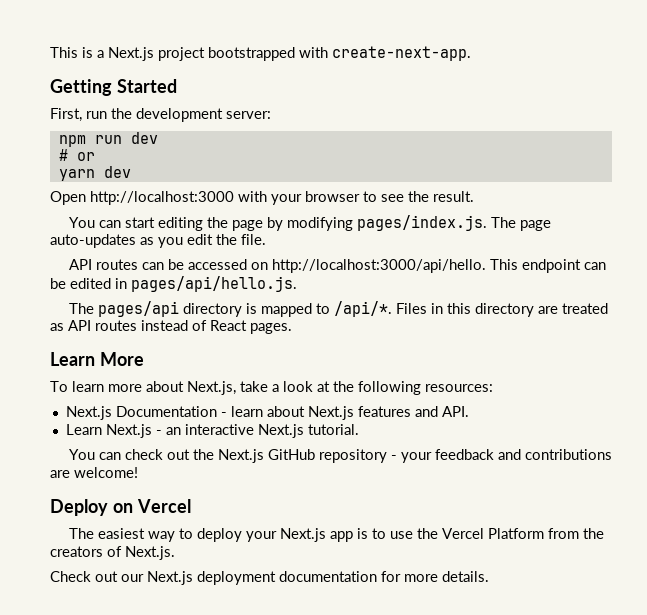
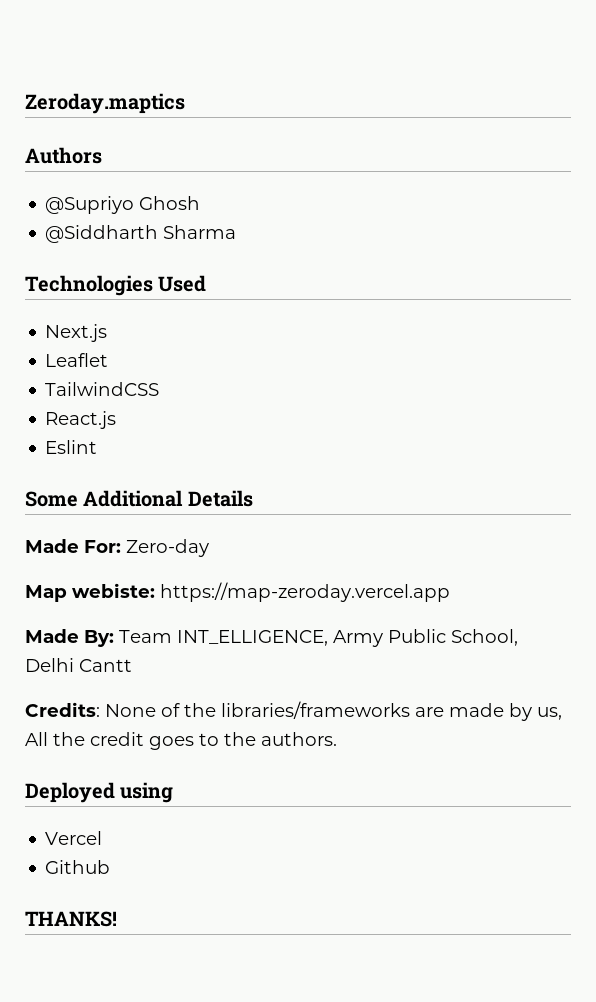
[50,46,471,61] [50,79,177,96] [50,108,271,122] [58,132,158,147] [58,149,95,161] [58,166,131,181] [50,191,474,205] [68,215,551,231] [50,234,266,248] [68,259,606,273] [50,276,297,292] [68,301,608,317] [50,320,292,334] [50,352,144,366] [50,381,493,395] [65,406,469,420] [65,424,359,438] [68,449,612,463] [50,467,138,478] [50,499,191,516] [68,528,604,542] [50,546,175,560] [50,571,489,585] This is a Next.js project bootstrapped with create-next-app. // Getting Started // First, run the development server: // npm run dev // # or // yarn dev // Open http://localhost:3000 with your browser to see the result. // You can start editing the page by modifying pages/index.js. The page auto-updates as you edit the file. // API routes can be accessed on http://localhost:3000/api/hello. This endpoint can be edited in pages/api/hello.js. // The pages/api directory is mapped to /api/*. Files in this directory are treated as API routes instead of React pages. // Learn More // To learn more about Next.js, take a look at the following resources: // Next.js Documentation - learn about Next.js features and API. // Learn Next.js - an interactive Next.js tutorial. // You can check out the Next.js GitHub repository - your feedback and contributions are welcome! // Deploy on Vercel // The easiest way to deploy your Next.js app is to use the Vercel Platform from the creators of Next.js. // Check out our Next.js deployment documentation for more details. -> [25,93,185,114] [25,147,102,164] [45,196,201,214] [45,225,237,243] [25,275,207,296] [45,324,108,342] [45,353,109,367] [45,382,160,396] [45,411,117,429] [45,440,98,454] [25,490,253,507] [25,539,209,557] [25,582,450,602] [25,629,518,647] [25,658,132,672] [25,701,562,721] [25,732,337,750] [25,782,174,803] [45,831,103,845] [45,860,111,874] [25,911,117,927] Zeroday.maptics // Authors // @Supriyo Ghosh // @Siddharth Sharma // Technologies Used // Next.js // Leaflet // TailwindCSS // React.js // Eslint // Some Additional Details // Made For: Zero-day // Map webiste: https://map-zeroday.vercel.app // Made By: Team INT_ELLIGENCE, Army Public School, Delhi Cantt // Credits: None of the libraries/frameworks are made by us, All the credit goes to the authors. // Deployed using // Vercel // Github // THANKS!

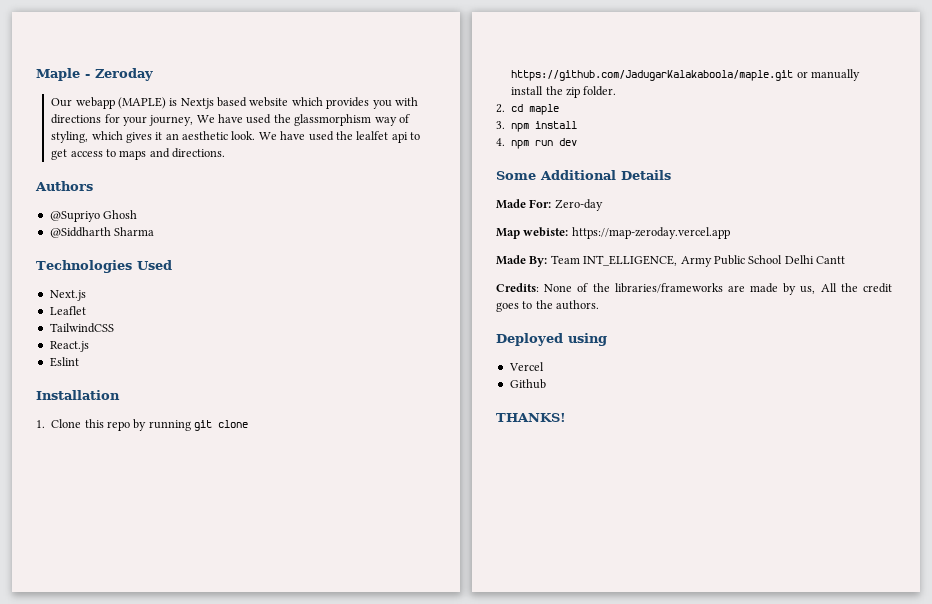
[25,93,185,114] Zeroday.maptics -> [36,68,153,81] [51,97,418,109] [51,114,410,126] [51,131,421,143] [51,148,226,160] Maple - Zeroday // Our webapp (MAPLE) is Nextjs based website which provides you with directions for your journey, We have used the glassmorphism way of styling, which gives it an aesthetic look. We have used the lealfet api to get access to maps and directions.
(98, 447) none -> [36,390,120,400] [36,419,249,431] [511,69,860,81] [511,86,617,98] [496,104,560,115] [496,121,578,132] [496,138,578,149] // Installation // 1. Clone this repo by running git clone https://github.com/JadugarKalakaboola/maple.git or manually install the zip folder. // 2. cd maple // 3. npm install // 4. npm run dev
[451,629,518,646] School, -> [748,255,783,264] School

